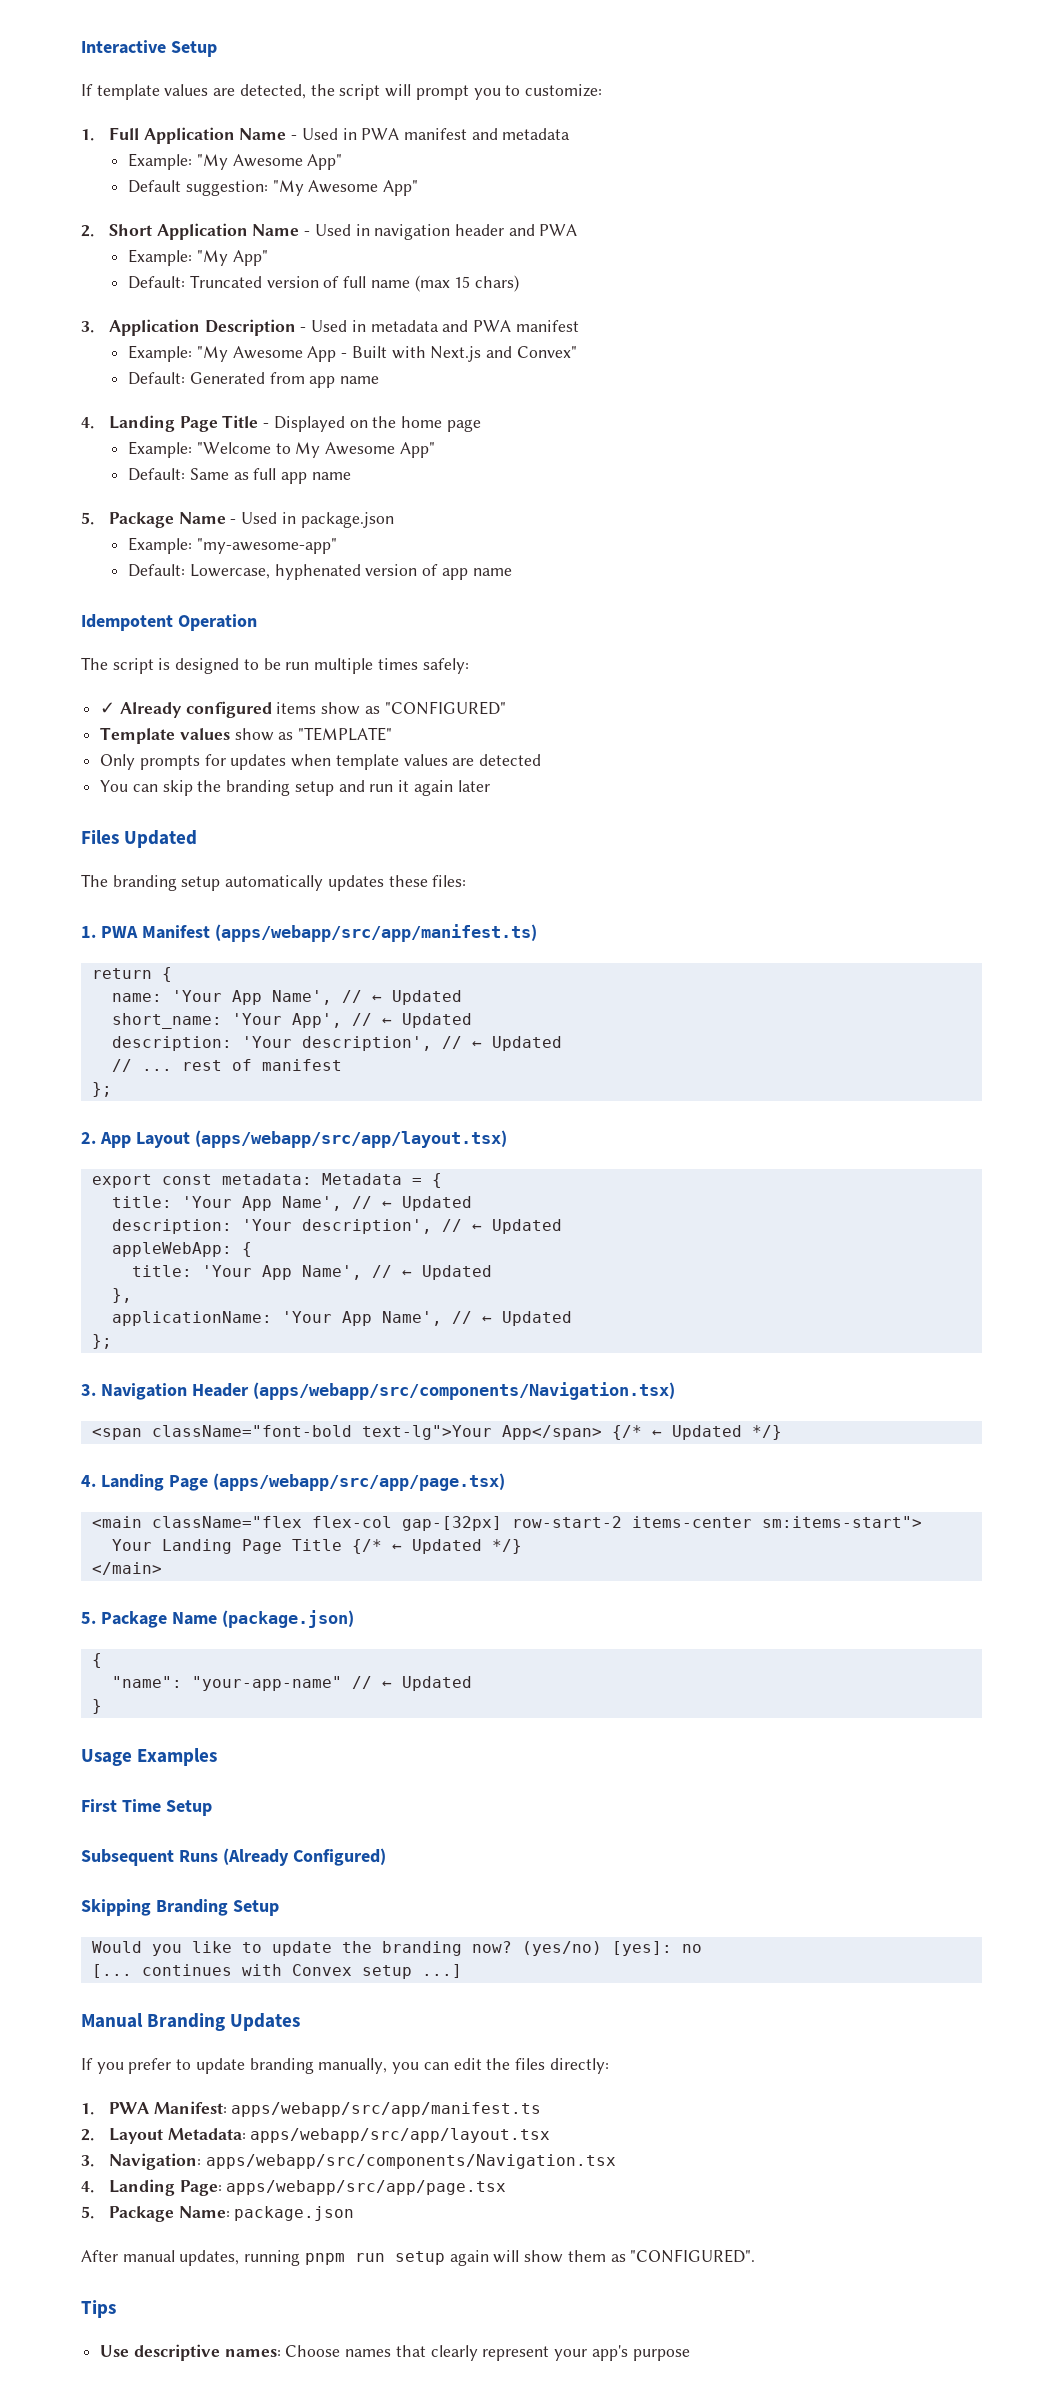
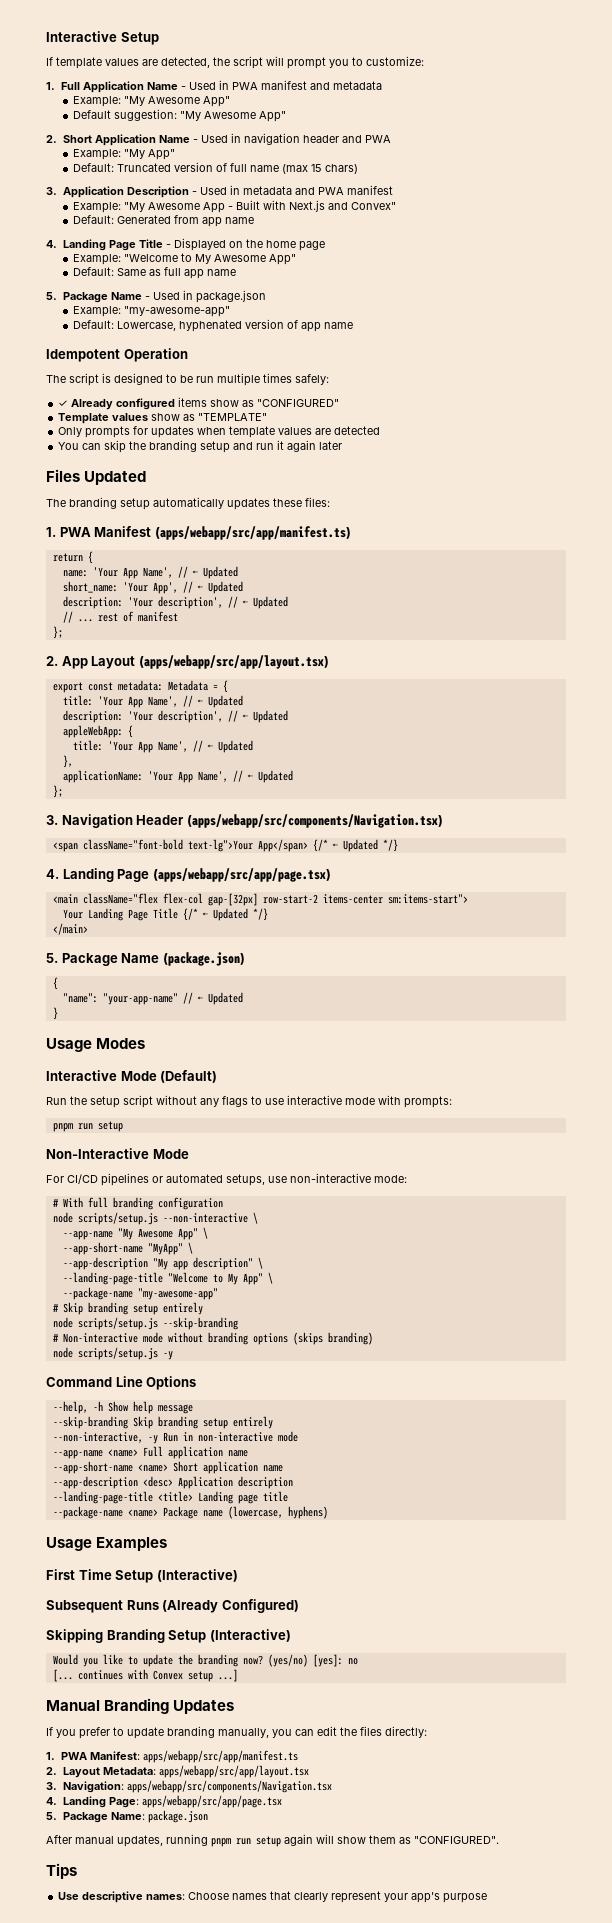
(102, 1706) none -> [46,1038,146,1052] [46,1070,218,1083] [46,1095,452,1108] [52,1121,123,1132] [46,1148,189,1159] [46,1173,407,1186] [52,1197,223,1210] [52,1212,258,1225] [62,1227,208,1240] [62,1242,193,1255] [62,1257,263,1270] [62,1272,273,1285] [62,1287,218,1300] [52,1302,203,1315] [52,1317,238,1330] [52,1332,373,1345] [52,1347,173,1360] [46,1376,197,1390] [52,1401,193,1414] [52,1416,273,1429] [52,1431,298,1444] [52,1446,248,1459] [52,1461,283,1474] [52,1476,293,1489] [52,1491,288,1504] [52,1506,328,1519] // Usage Modes // Interactive Mode (Default) // Run the setup script without any flags to use interactive mode with prompts: // pnpm run setup // Non-Interactive Mode // For CI/CD pipelines or automated setups, use non-interactive mode: // # With full branding configuration // node scripts/setup.js --non-interactive \ // --app-name "My Awesome App" \ // --app-short-name "MyApp" \ // --app-description "My app description" \ // --landing-page-title "Welcome to My App" \ // --package-name "my-awesome-app" // # Skip branding setup entirely // node scripts/setup.js --skip-branding // # Non-interactive mode without branding options (skips branding) // node scripts/setup.js -y // Command Line Options // --help, -h Show help message // --skip-branding Skip branding setup entirely // --non-interactive, -y Run in non-interactive mode // --app-name <name> Full application name // --app-short-name <name> Short application name // --app-description <desc> Application description // --landing-page-title <title> Landing page title // --package-name <name> Package name (lowercase, hyphens)
(212, 1808) none -> [156,1569,238,1582] (Interactive)
(279, 1908) none -> [209,1629,291,1642] (Interactive)

